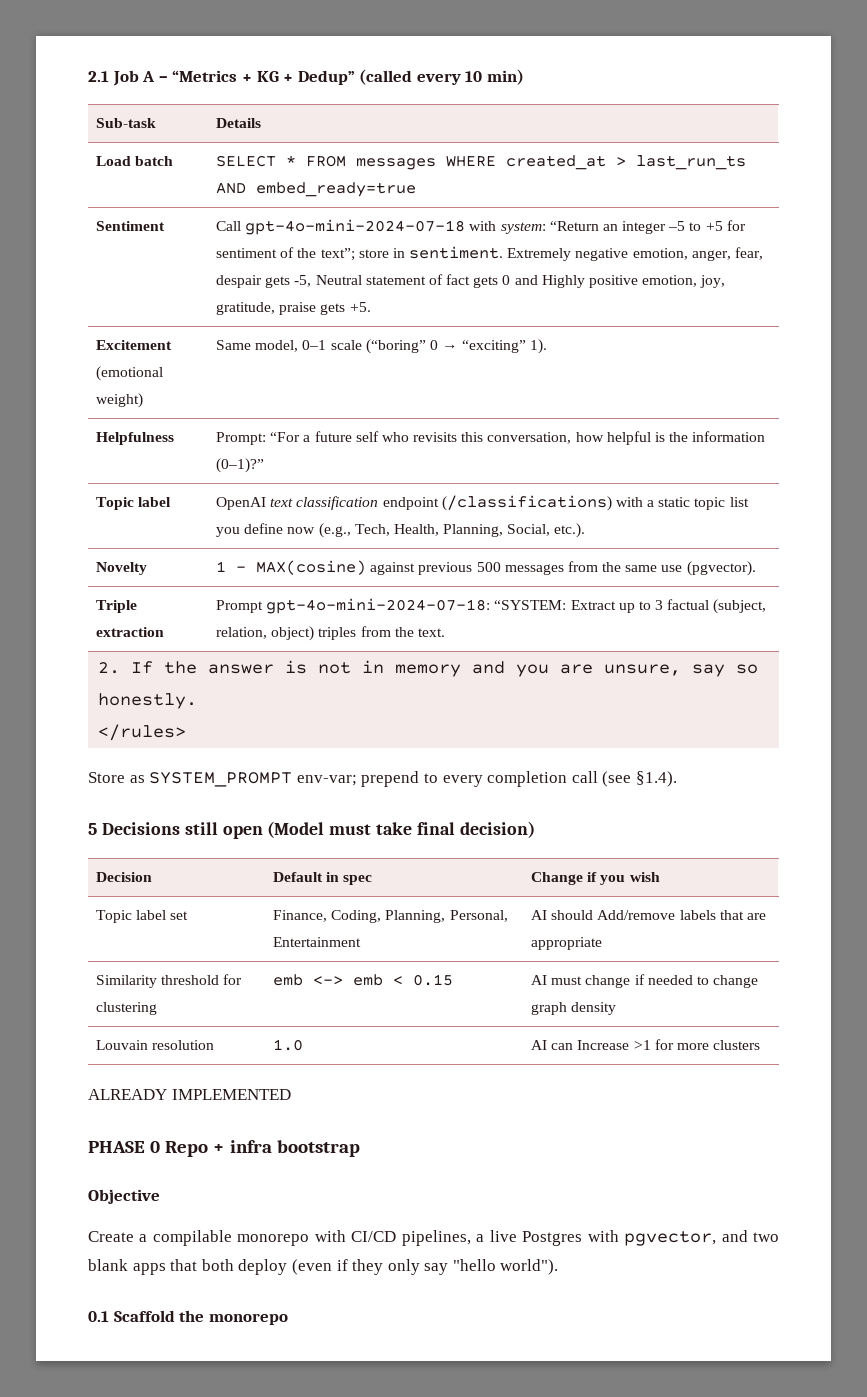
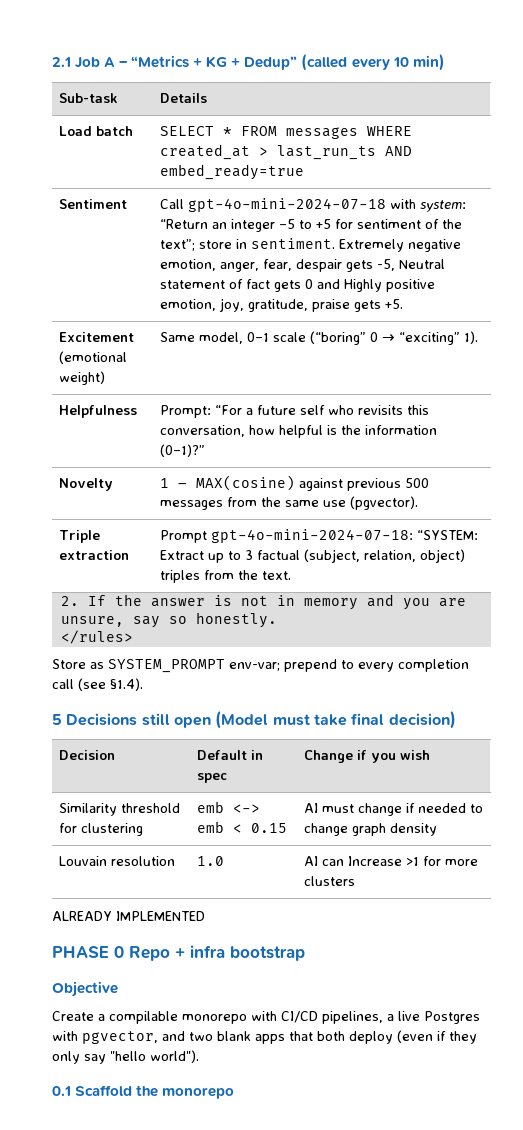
[95,497,172,510] [215,495,749,511] [215,523,586,538] // Topic label | OpenAI text classification endpoint (/classifications) with a static topic list you define now (e.g., Tech, Health, Planning, Social, etc.). -> (205, 450) none
[95,910,189,923] [272,910,508,923] [272,937,361,947] [530,910,766,920] [530,937,602,950] // Topic label set | Finance, Coding, Planning, Personal, Entertainment | AI should Add/remove labels that are appropriate -> (430, 755) none

